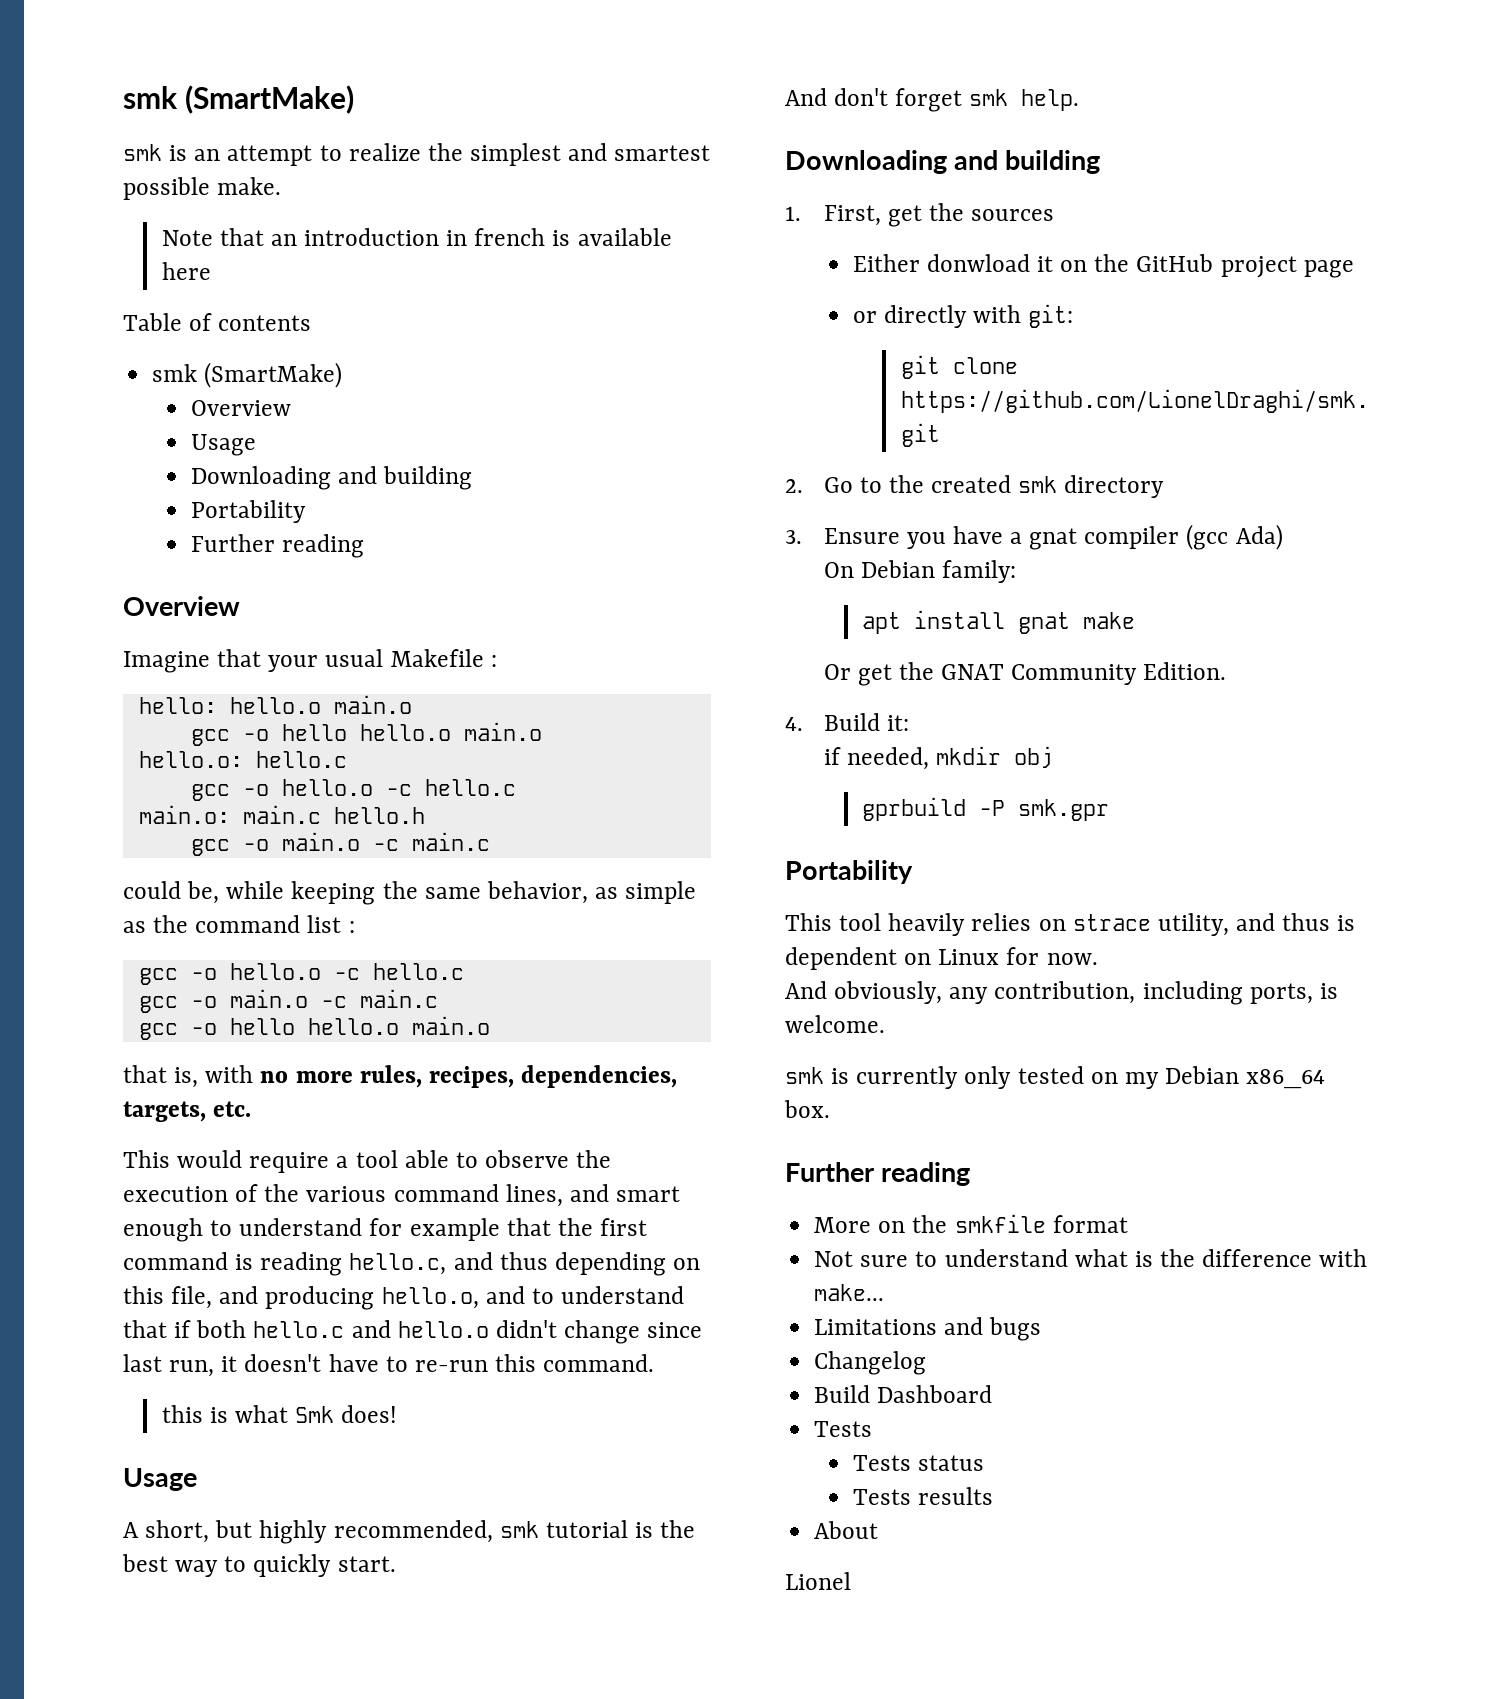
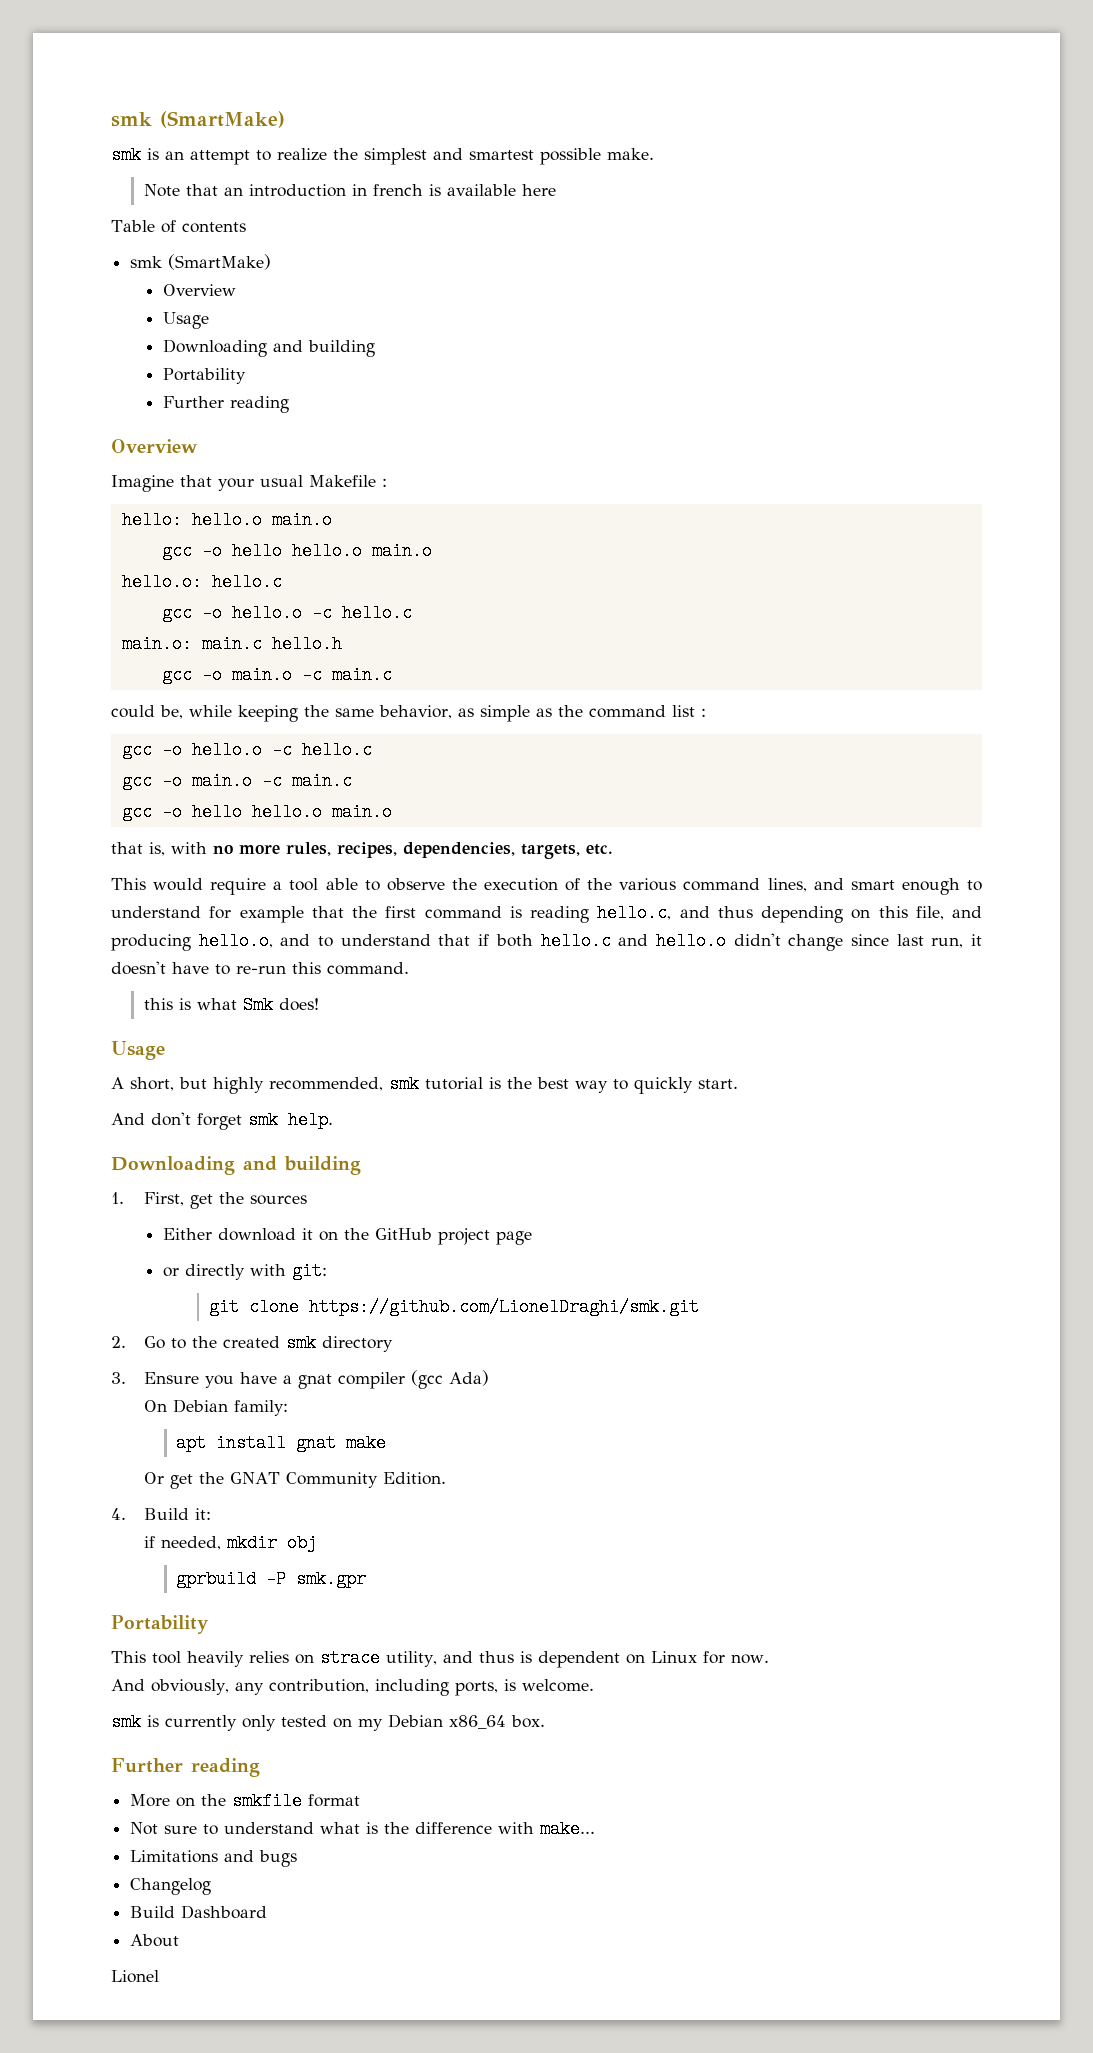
[926,254,1030,272] donwload -> [217,1228,296,1241] download
[814,1421,873,1437] [852,1455,984,1471] [852,1487,993,1505] // Tests // Tests status // Tests results -> (268, 1912) none

